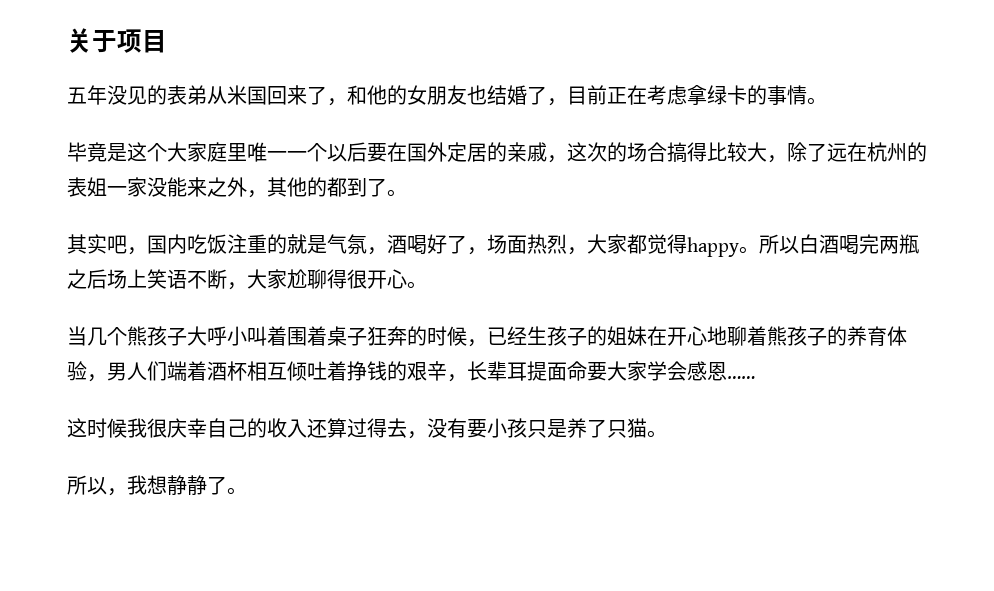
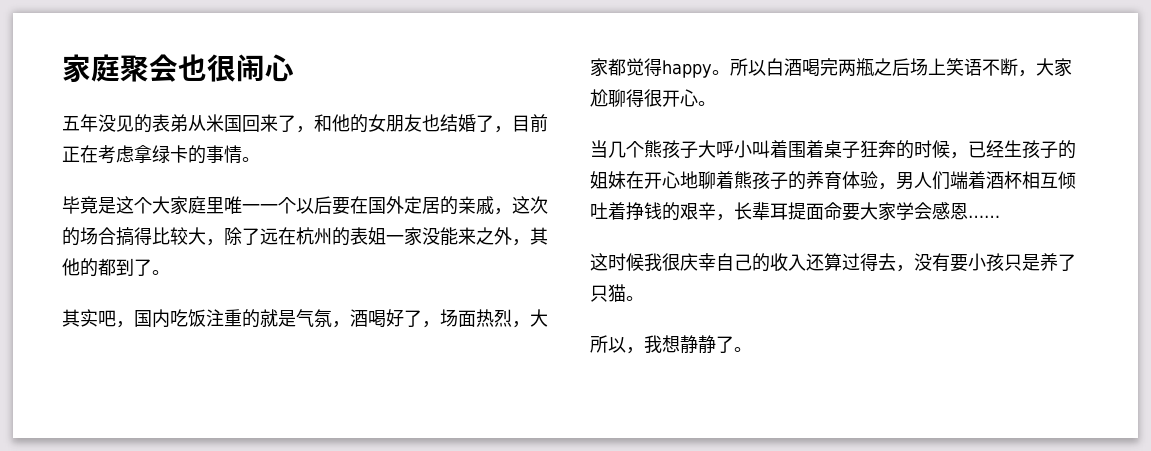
[67,28,167,53] 关于项目 -> [62,54,294,82] 家庭聚会也很闹心

